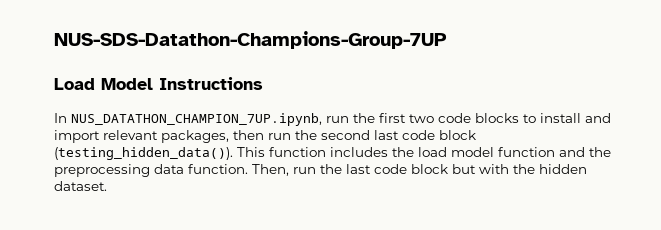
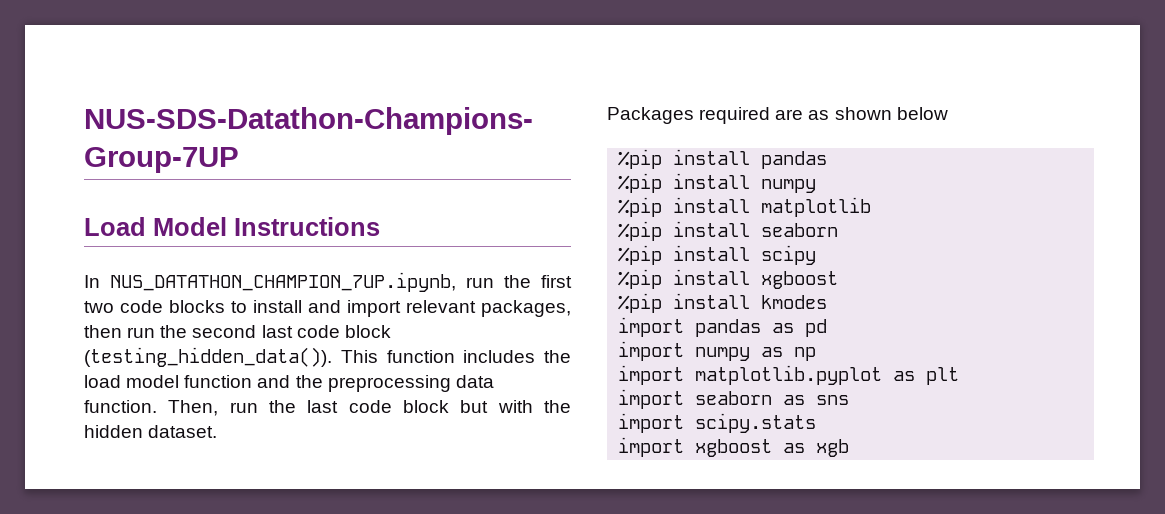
(107, 186) none -> [607,107,948,124] [618,149,828,169] [618,173,817,193] [618,197,872,217] [618,221,839,241] [618,245,817,265] [618,269,839,289] [618,293,828,313] [618,317,828,337] [618,341,817,361] [618,365,960,385] [618,389,850,409] [618,413,817,433] [618,437,850,457] // Packages required are as shown below // %pip install pandas // %pip install numpy // %pip install matplotlib // %pip install seaborn // %pip install scipy // %pip install xgboost // %pip install kmodes // import pandas as pd // import numpy as np // import matplotlib.pyplot as plt // import seaborn as sns // import scipy.stats // import xgboost as xgb

